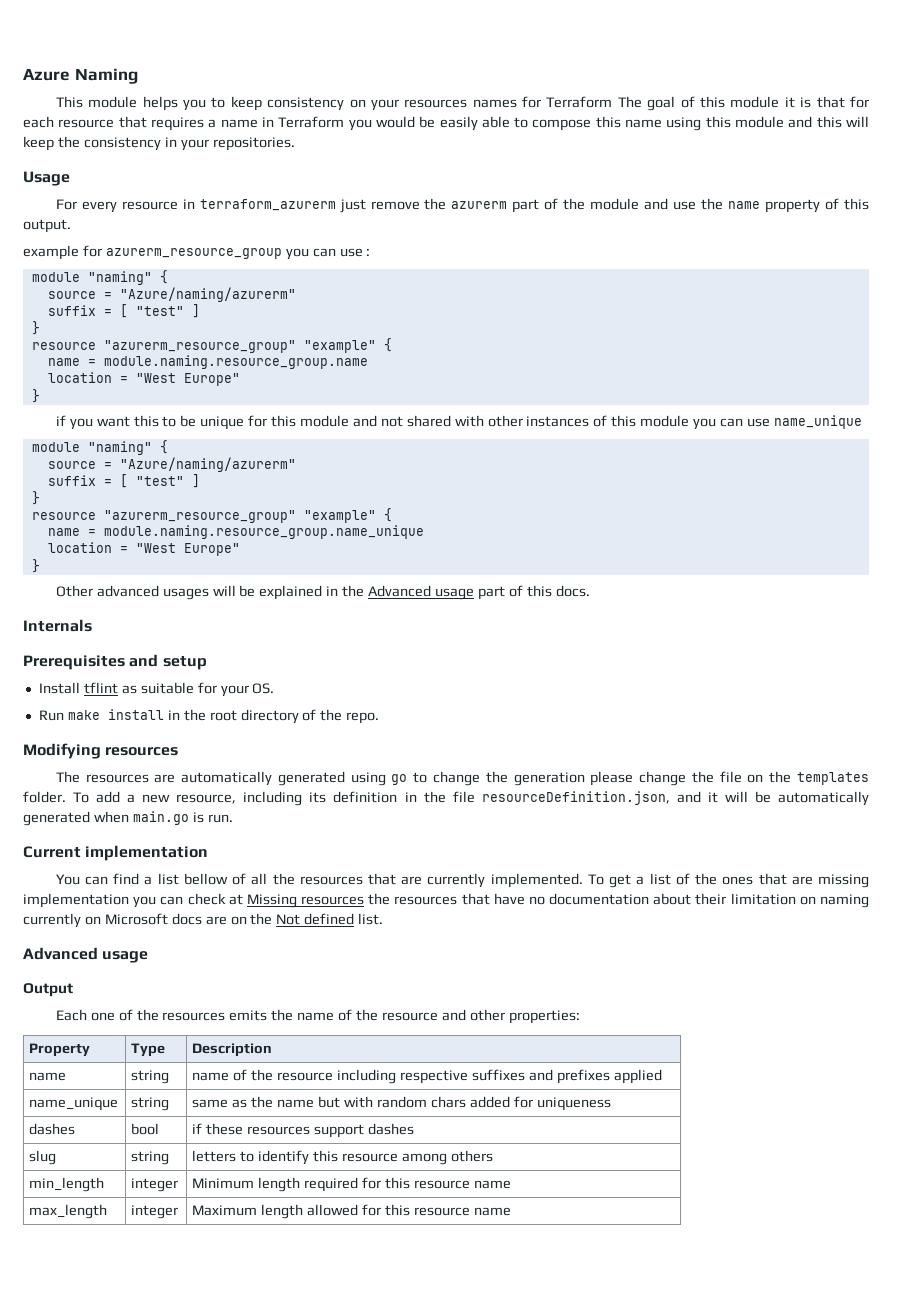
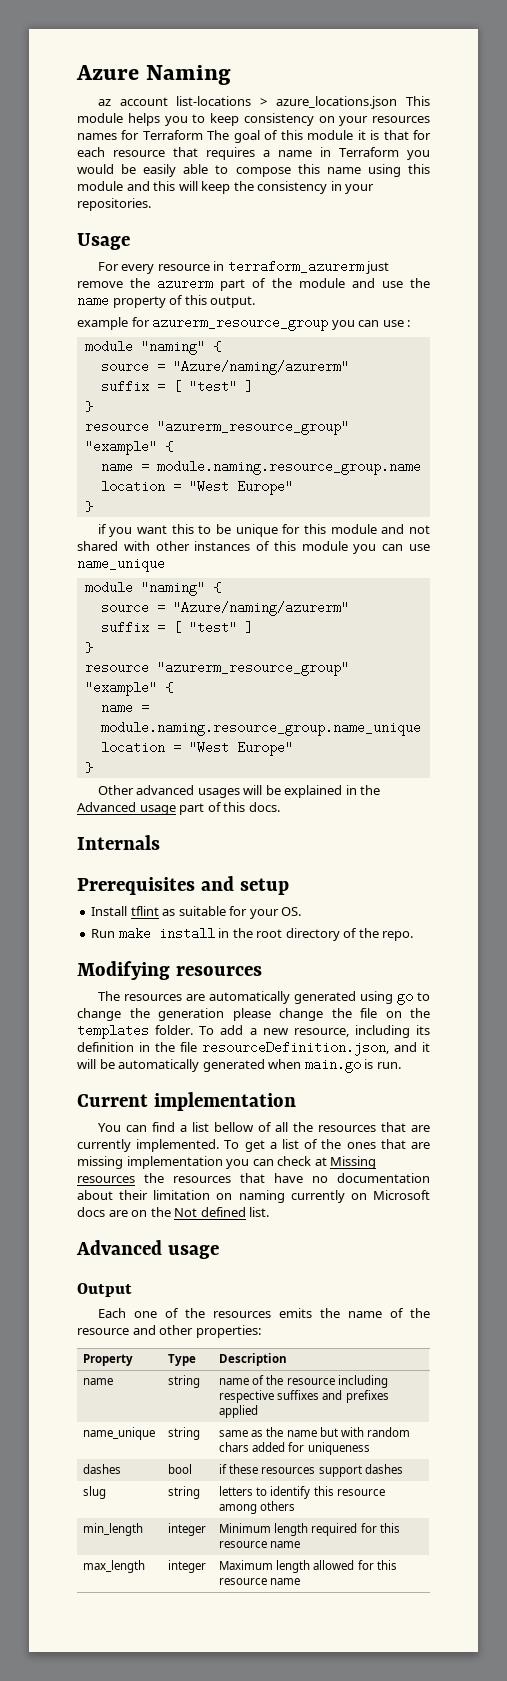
(138, 76) none -> [97,96,398,109] az account list-locations > azure_locations.json

